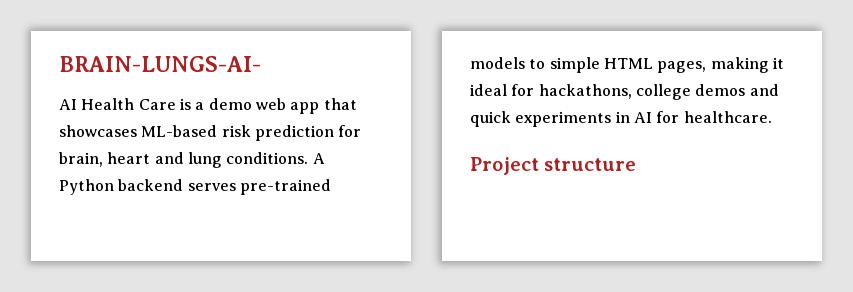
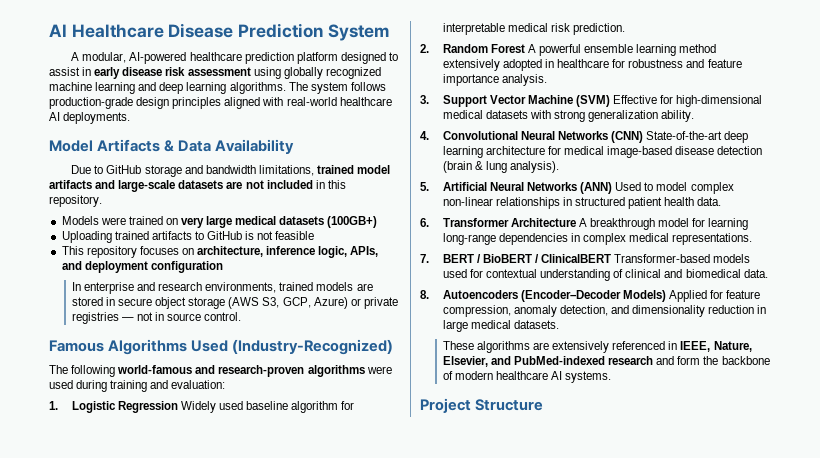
[59,56,261,72] [59,98,357,114] [59,125,362,141] [59,152,325,168] [59,179,331,195] [470,57,784,73] [470,84,779,100] [470,111,772,127] BRAIN-LUNGS-AI- // AI Health Care is a demo web app that showcases ML-based risk prediction for brain, heart and lung conditions. A Python backend serves pre-trained models to simple HTML pages, making it ideal for hackathons, college demos and quick experiments in AI for healthcare. -> [49,23,389,41] [71,52,398,64] [49,67,381,79] [49,82,386,94] [49,97,392,109] [49,112,131,124] [49,139,295,154] [71,165,391,177] [49,180,346,192] [49,195,102,207] [61,216,378,228] [61,231,315,243] [61,246,379,258] [61,261,223,273] [71,282,373,294] [71,297,398,309] [71,312,242,324] [49,339,394,355] [49,365,392,377] [49,380,226,392] [49,401,355,413] [442,23,626,35] [420,44,717,56] [442,59,742,71] [442,74,547,86] [420,95,763,107] [442,110,695,122] [420,131,749,143] [442,146,763,158] [442,161,560,173] [420,182,734,194] [442,197,722,209] [420,218,749,230] [442,233,753,245] [420,254,751,263] [442,269,768,281] [420,290,761,302] [442,305,767,317] [442,320,560,332] [442,341,752,353] [442,356,770,367] [442,371,612,383] AI Healthcare Disease Prediction System // A modular, AI-powered healthcare prediction platform designed to assist in early disease risk assessment using globally recognized machine learning and deep learning algorithms. The system follows production-grade design principles aligned with real-world healthcare AI deployments. // Model Artifacts & Data Availability // Due to GitHub storage and bandwidth limitations, trained model artifacts and large-scale datasets are not included in this repository. // Models were trained on very large medical datasets (100GB+) // Uploading trained artifacts to GitHub is not feasible // This repository focuses on architecture, inference logic, APIs, and deployment configuration // In enterprise and research environments, trained models are stored in secure object storage (AWS S3, GCP, Azure) or private registries — not in source control. // Famous Algorithms Used (Industry-Recognized) // The following world-famous and research-proven algorithms were used during training and evaluation: // 1. Logistic Regression Widely used baseline algorithm for interpretable medical risk prediction. // 2. Random Forest A powerful ensemble learning method extensively adopted in healthcare for robustness and feature importance analysis. // 3. Support Vector Machine (SVM) Effective for high-dimensional medical datasets with strong generalization ability. // 4. Convolutional Neural Networks (CNN) State-of-the-art deep learning architecture for medical image-based disease detection (brain & lung analysis). // 5. Artificial Neural Networks (ANN) Used to model complex non-linear relationships in structured patient health data. // 6. Transformer Architecture A breakthrough model for learning long-range dependencies in complex medical representations. // 7. BERT / BioBERT / ClinicalBERT Transformer-based models used for contextual understanding of clinical and biomedical data. // 8. Autoencoders (Encoder–Decoder Models) Applied for feature compression, anomaly detection, and dimensionality reduction in large medical datasets. // These algorithms are extensively referenced in IEEE, Nature, Elsevier, and PubMed-indexed research and form the backbone of modern healthcare AI systems.
[544,158,637,171] structure -> [475,399,544,411] Structure

